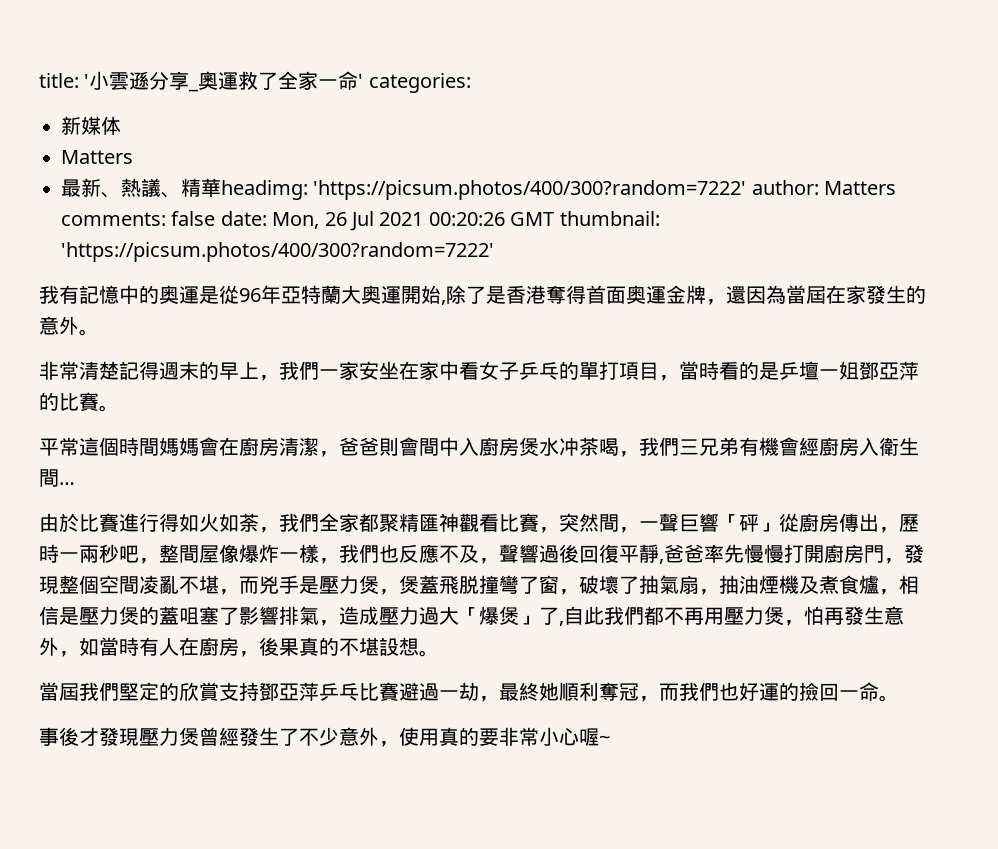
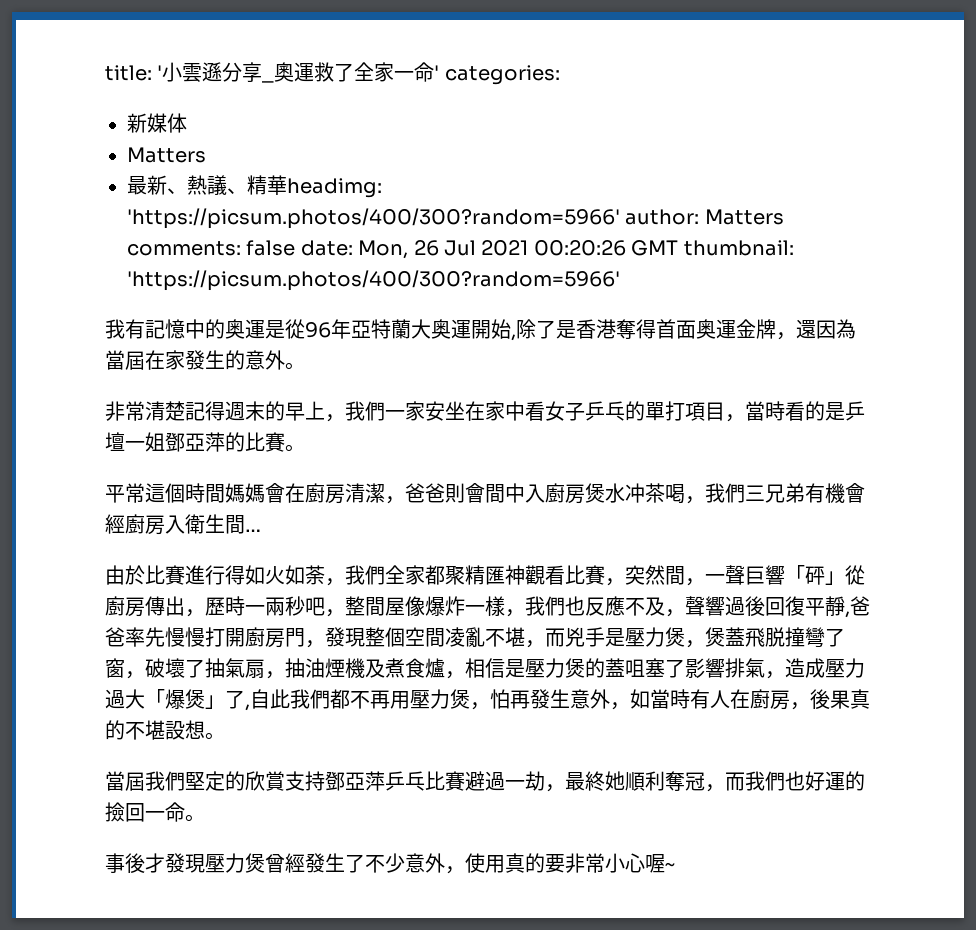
[313,180,747,200] 'https://picsum.photos/400/300?random=7222' -> [127,208,620,229] 'https://picsum.photos/400/300?random=5966'
[61,242,494,262] 'https://picsum.photos/400/300?random=7222' -> [127,270,620,291] 'https://picsum.photos/400/300?random=5966'

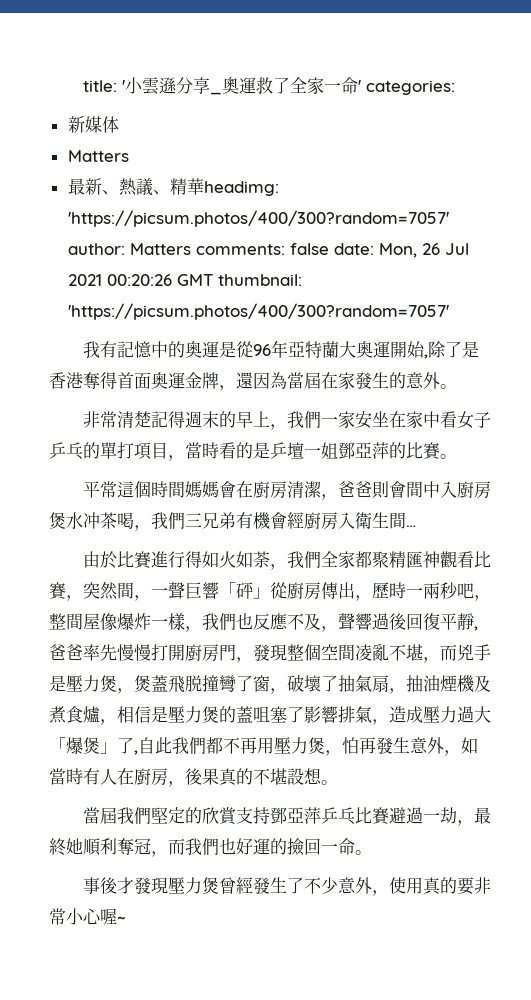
[127,208,620,229] 'https://picsum.photos/400/300?random=5966' -> [67,210,449,227] 'https://picsum.photos/400/300?random=7057'
[127,270,620,291] 'https://picsum.photos/400/300?random=5966' -> [67,303,449,320] 'https://picsum.photos/400/300?random=7057'

